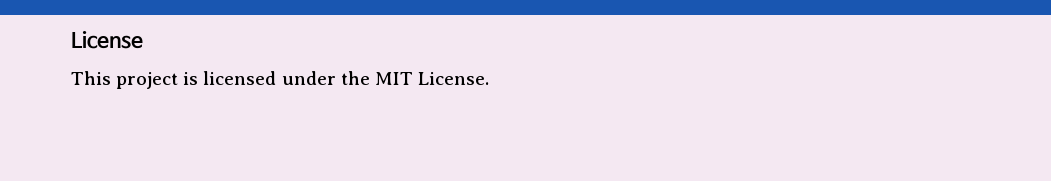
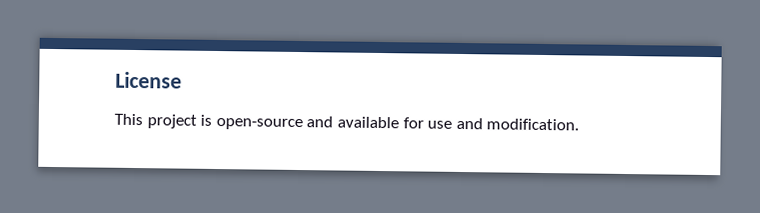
[203,71,489,85] licensed under the MIT License. -> [215,116,580,131] open-source and available for use and modification.

